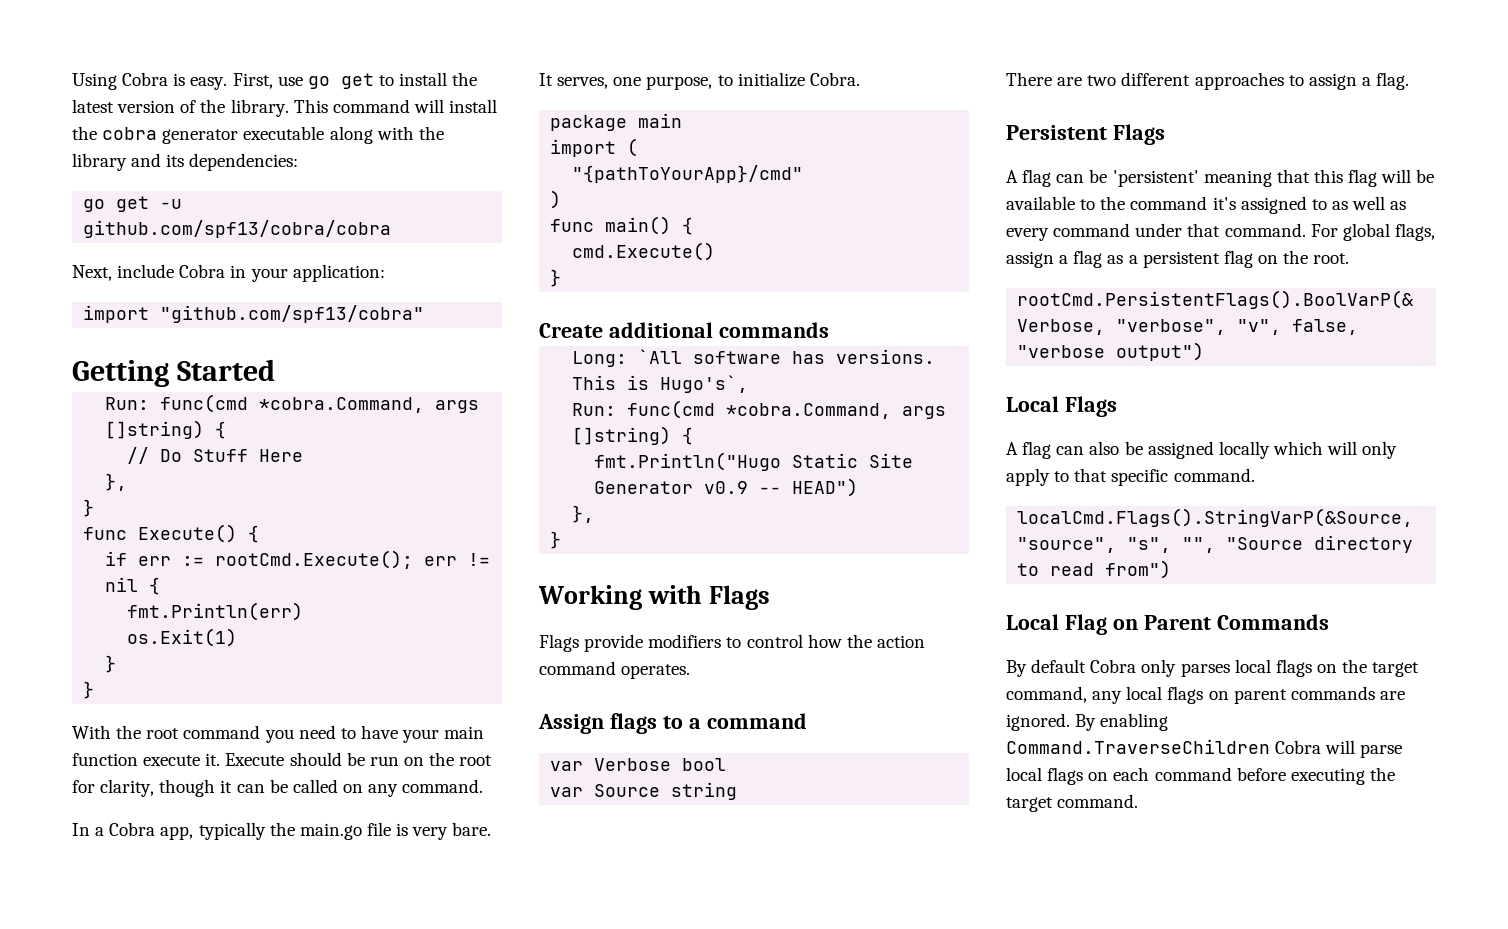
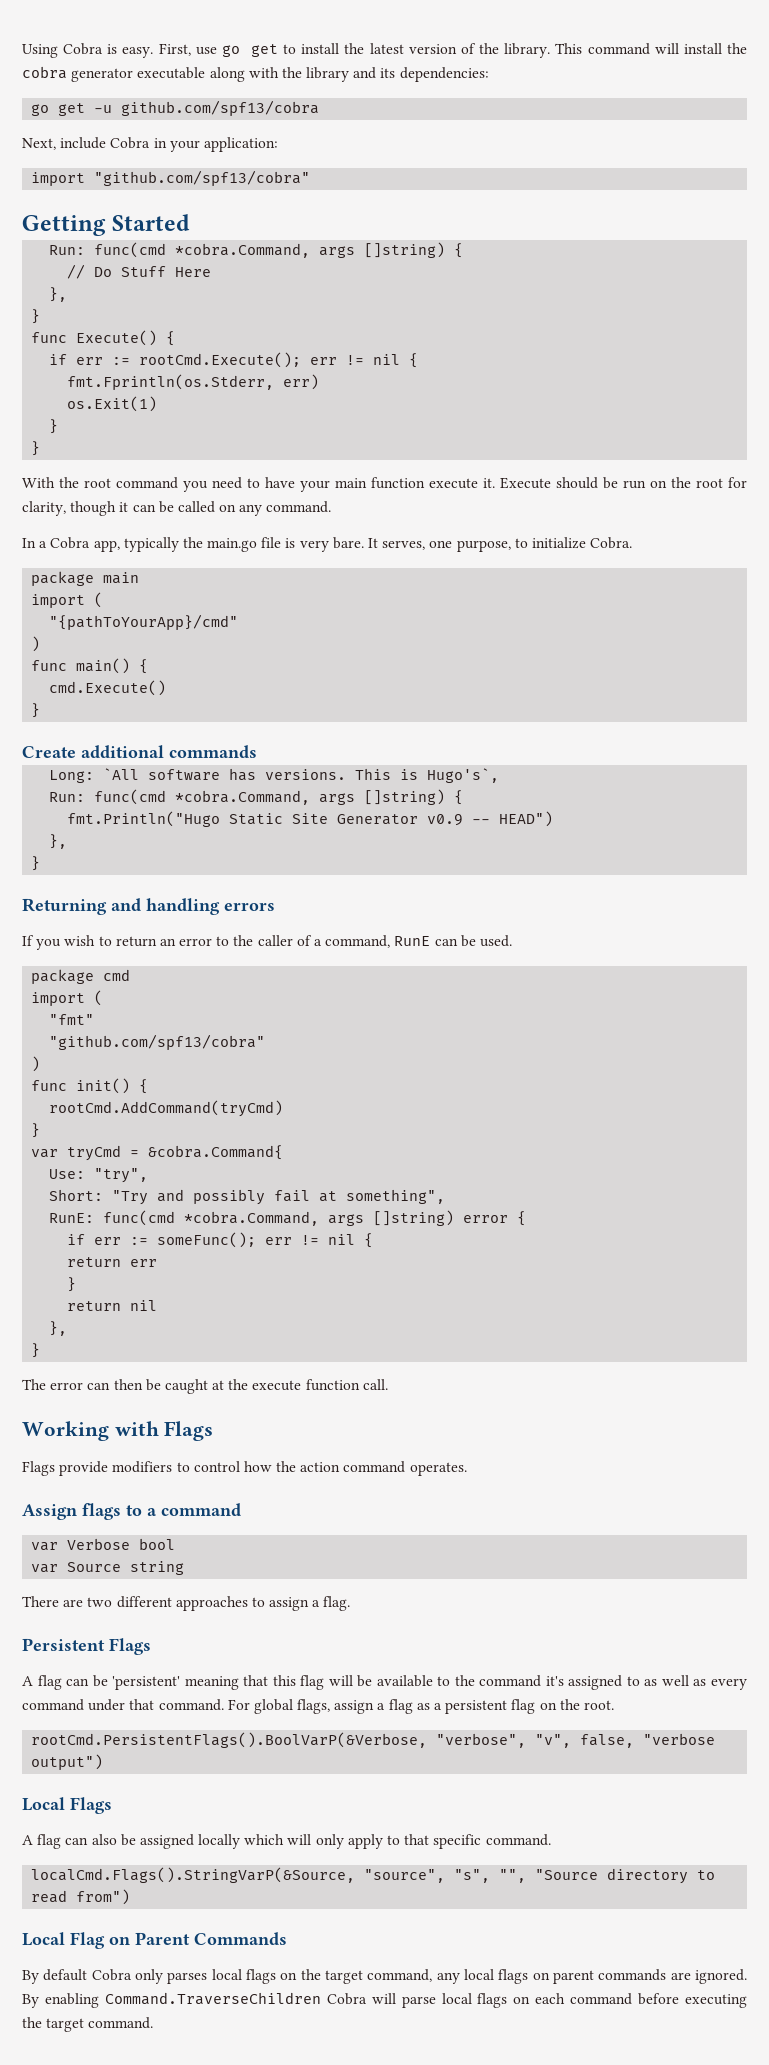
[83,220,392,238] github.com/spf13/cobra/cobra -> [121,100,320,116] github.com/spf13/cobra
[127,602,304,621] fmt.Println(err) -> [67,374,320,390] fmt.Fprintln(os.Stderr, err)
(562, 540) none -> [22,898,275,915] [22,935,512,950] [31,969,131,984] [31,990,104,1006] [49,1014,95,1025] [49,1034,266,1050] [31,1056,41,1072] [31,1078,149,1094] [49,1100,284,1117] [31,1123,41,1138] [31,1145,284,1161] [49,1168,149,1183] [49,1189,446,1205] [49,1210,527,1226] [67,1232,374,1248] [67,1257,158,1267] [67,1277,77,1292] [67,1300,158,1311] [49,1321,68,1336] [31,1343,41,1358] [22,1379,388,1394] // Returning and handling errors // If you wish to return an error to the caller of a command, RunE can be used. // package cmd // import ( // "fmt" // "github.com/spf13/cobra" // ) // func init() { // rootCmd.AddCommand(tryCmd) // } // var tryCmd = &cobra.Command{ // Use: "try", // Short: "Try and possibly fail at something", // RunE: func(cmd *cobra.Command, args []string) error { // if err := someFunc(); err != nil { // return err // } // return nil // }, // } // The error can then be caught at the execute function call.

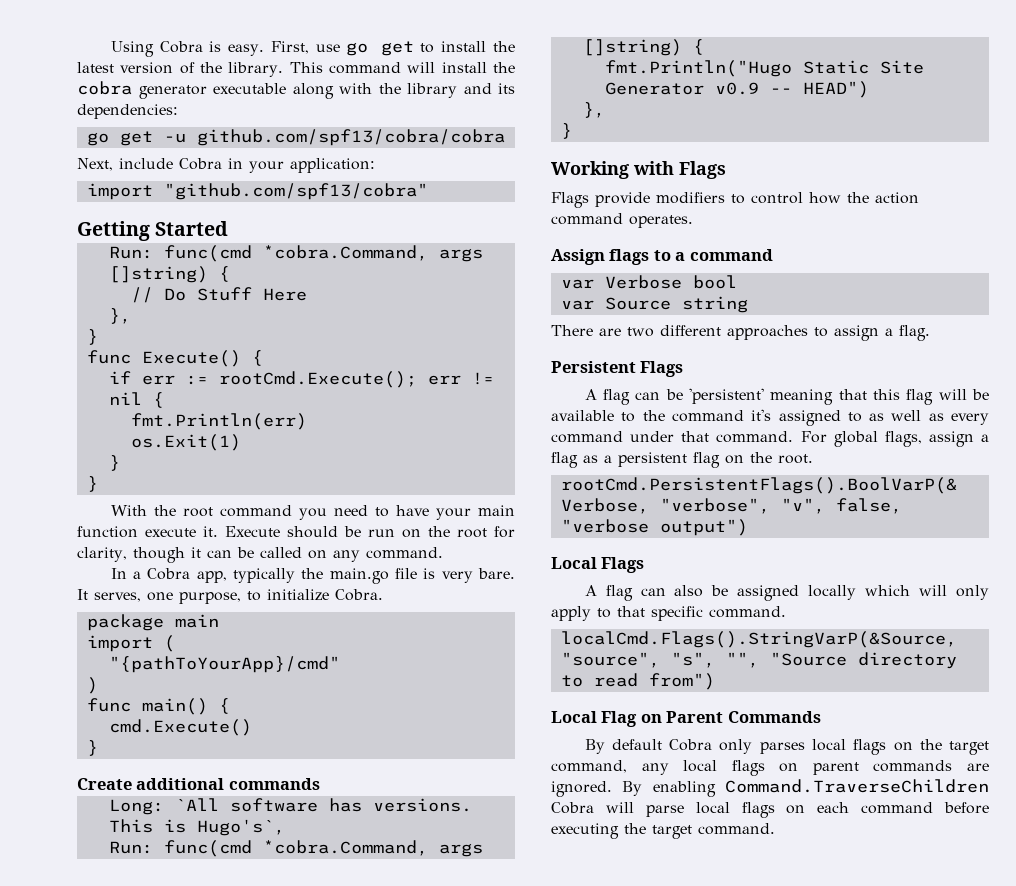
[121,100,320,116] github.com/spf13/cobra -> [196,129,505,146] github.com/spf13/cobra/cobra
[67,374,320,390] fmt.Fprintln(os.Stderr, err) -> [130,413,307,430] fmt.Println(err)
[22,898,275,915] [22,935,512,950] [31,969,131,984] [31,990,104,1006] [49,1014,95,1025] [49,1034,266,1050] [31,1056,41,1072] [31,1078,149,1094] [49,1100,284,1117] [31,1123,41,1138] [31,1145,284,1161] [49,1168,149,1183] [49,1189,446,1205] [49,1210,527,1226] [67,1232,374,1248] [67,1257,158,1267] [67,1277,77,1292] [67,1300,158,1311] [49,1321,68,1336] [31,1343,41,1358] [22,1379,388,1394] // Returning and handling errors // If you wish to return an error to the caller of a command, RunE can be used. // package cmd // import ( // "fmt" // "github.com/spf13/cobra" // ) // func init() { // rootCmd.AddCommand(tryCmd) // } // var tryCmd = &cobra.Command{ // Use: "try", // Short: "Try and possibly fail at something", // RunE: func(cmd *cobra.Command, args []string) error { // if err := someFunc(); err != nil { // return err // } // return nil // }, // } // The error can then be caught at the execute function call. -> (572, 131) none

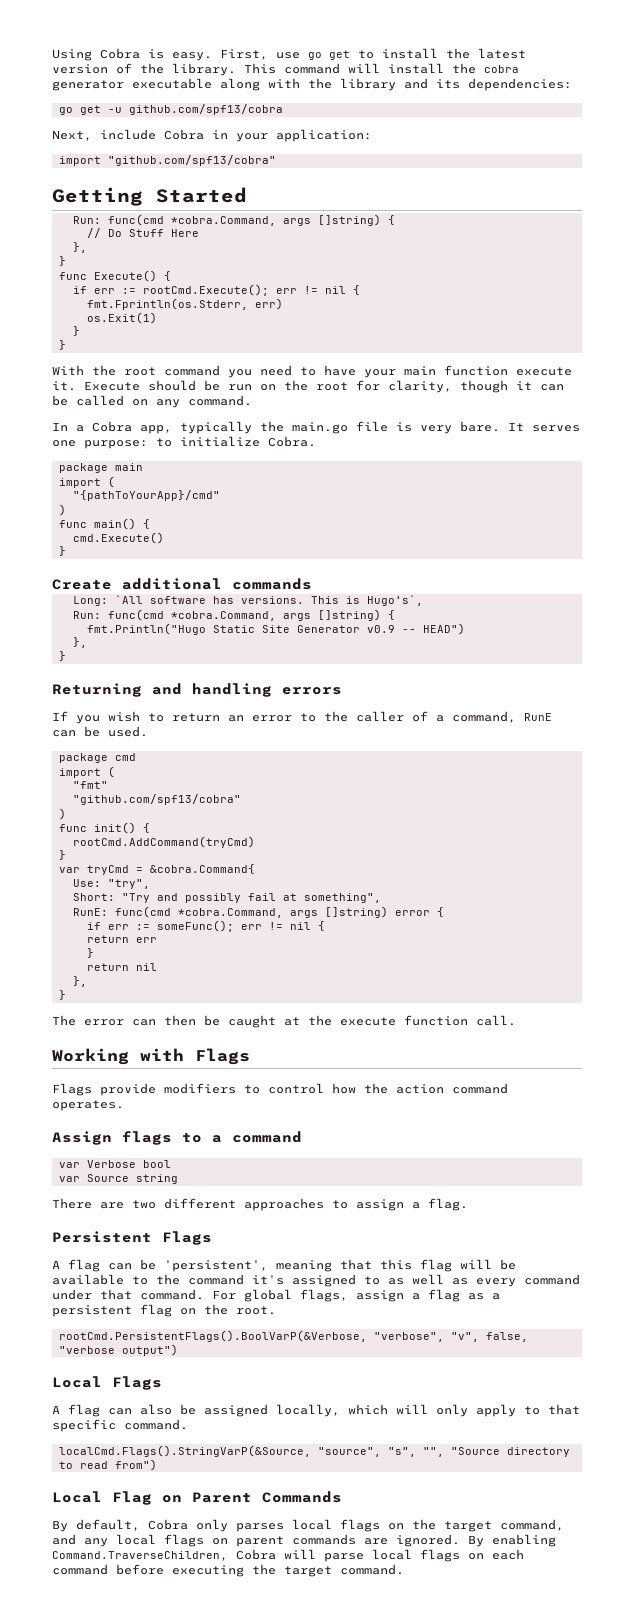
[196,129,505,146] github.com/spf13/cobra/cobra -> [128,104,283,115] github.com/spf13/cobra
[130,413,307,430] fmt.Println(err) -> [86,298,283,310] fmt.Fprintln(os.Stderr, err)
[94,592,241,604] serves, one purpose, -> [532,425,580,432] [52,440,148,449] serves one purpose:
(572, 131) none -> [52,683,342,697] [52,711,552,724] [52,726,148,737] [58,753,136,763] [58,766,115,778] [72,781,108,789] [72,794,241,805] [58,808,66,820] [58,822,150,834] [72,836,255,848] [58,850,66,860] [58,864,255,875] [72,879,150,889] [72,893,381,903] [72,906,444,918] [86,920,325,932] [86,935,157,943] [86,948,94,958] [86,963,157,971] [72,976,87,987] [58,990,66,1000] [52,1015,516,1028] // Returning and handling errors // If you wish to return an error to the caller of a command, RunE can be used. // package cmd // import ( // "fmt" // "github.com/spf13/cobra" // ) // func init() { // rootCmd.AddCommand(tryCmd) // } // var tryCmd = &cobra.Command{ // Use: "try", // Short: "Try and possibly fail at something", // RunE: func(cmd *cobra.Command, args []string) error { // if err := someFunc(); err != nil { // return err // } // return nil // }, // } // The error can then be caught at the execute function call.
[689,388,765,404] 'persistent' -> [164,1260,268,1272] 'persistent',
[808,585,857,600] locally -> [276,1404,340,1417] locally,
[611,739,662,750] default -> [76,1519,140,1531] default,
(627, 766) none -> [52,1534,76,1545] and
[725,779,989,793] Command.TraverseChildren -> [52,1551,228,1561] Command.TraverseChildren,

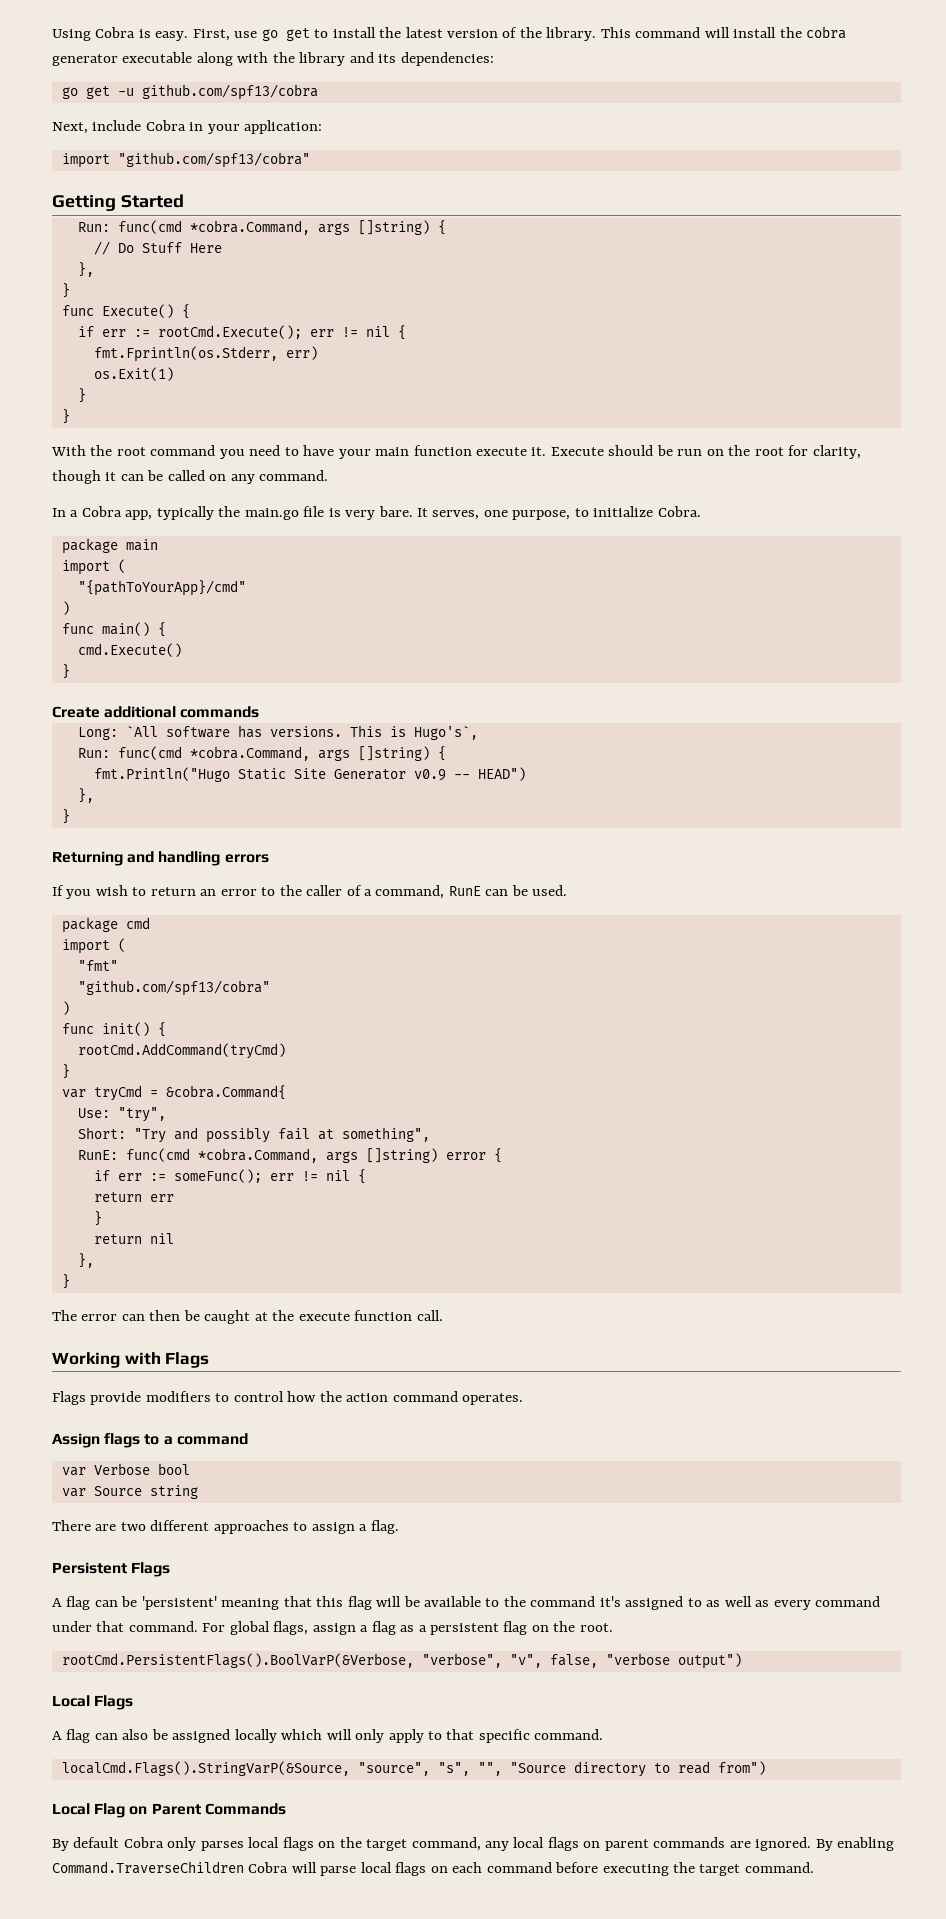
[532,425,580,432] [52,440,148,449] serves one purpose: -> [432,510,571,520] serves, one purpose,
[164,1260,268,1272] 'persistent', -> [141,1596,217,1610] 'persistent'
[276,1404,340,1417] locally, -> [234,1729,277,1743] locally
[76,1519,140,1531] default, -> [73,1837,120,1848] default
[52,1534,76,1545] and -> (481, 1844) none
[52,1551,228,1561] Command.TraverseChildren, -> [52,1861,244,1874] Command.TraverseChildren

